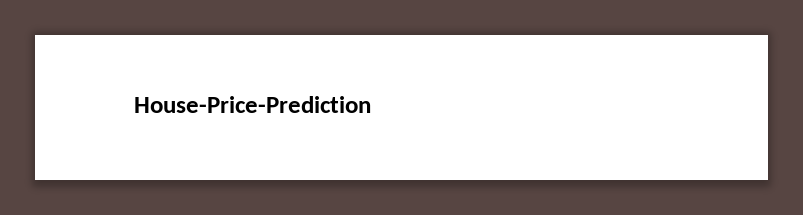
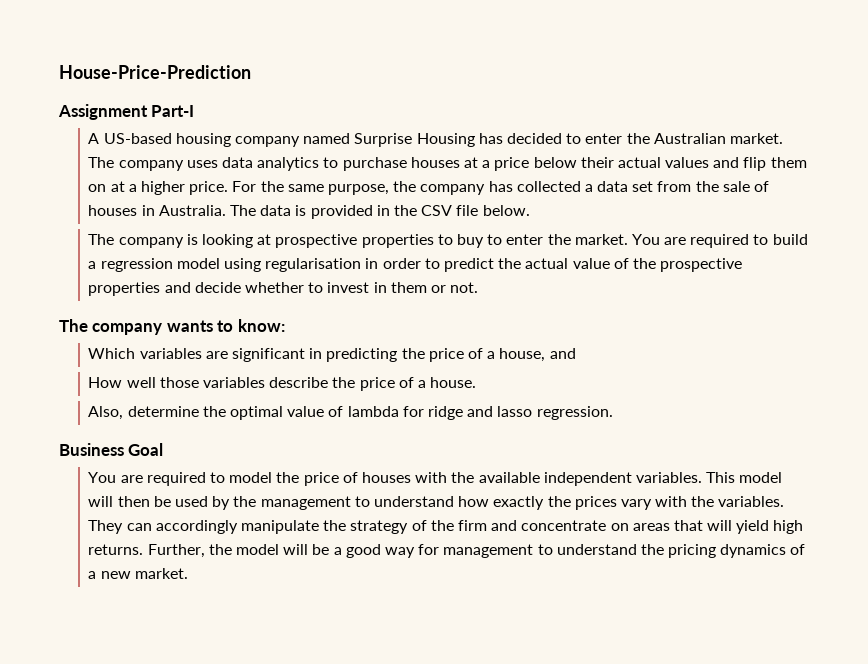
(371, 104) none -> [58,104,195,120] [88,133,783,147] [88,157,807,171] [88,181,769,195] [88,205,530,219] [88,234,808,248] [88,258,743,272] [88,282,479,296] [59,319,285,335] [88,348,576,362] [88,377,477,391] [88,406,613,420] [59,443,164,456] [88,472,783,486] [88,496,785,510] [88,520,804,534] [88,544,806,558] [88,568,188,579] // Assignment Part-I // A US-based housing company named Surprise Housing has decided to enter the Australian market. The company uses data analytics to purchase houses at a price below their actual values and flip them on at a higher price. For the same purpose, the company has collected a data set from the sale of houses in Australia. The data is provided in the CSV file below. // The company is looking at prospective properties to buy to enter the market. You are required to build a regression model using regularisation in order to predict the actual value of the prospective properties and decide whether to invest in them or not. // The company wants to know: // Which variables are significant in predicting the price of a house, and // How well those variables describe the price of a house. // Also, determine the optimal value of lambda for ridge and lasso regression. // Business Goal // You are required to model the price of houses with the available independent variables. This model will then be used by the management to understand how exactly the prices vary with the variables. They can accordingly manipulate the strategy of the firm and concentrate on areas that will yield high returns. Further, the model will be a good way for management to understand the pricing dynamics of a new market.

